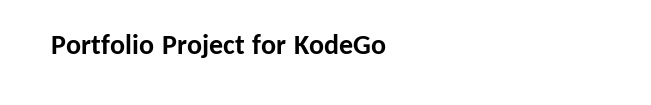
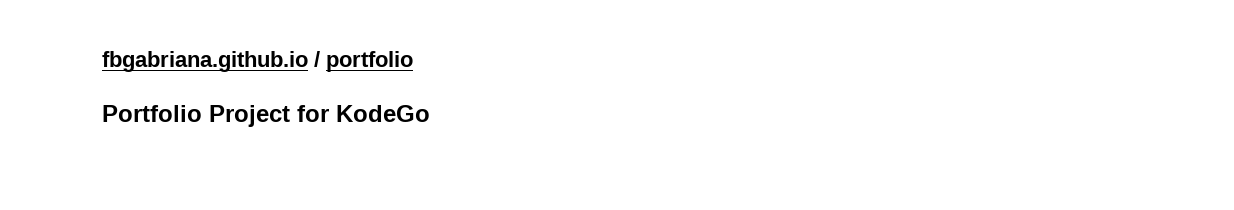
(51, 44) none -> [102,51,413,72] fbgabriana.github.io / portfolio //

